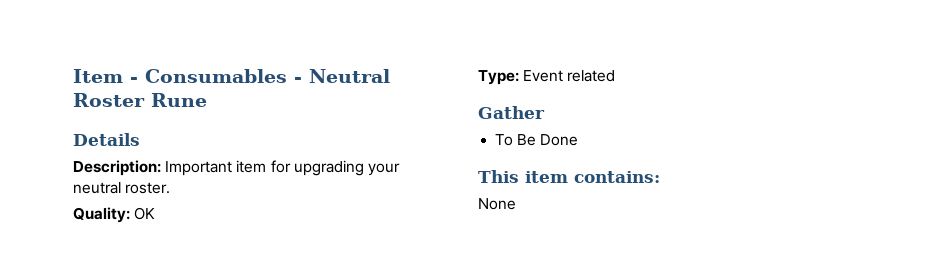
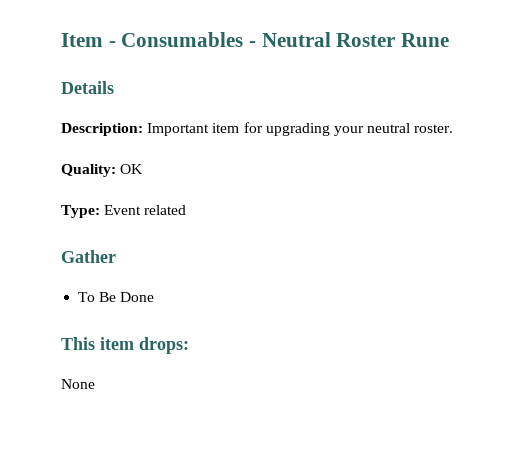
[574,171,660,183] contains: -> [139,337,189,354] drops:

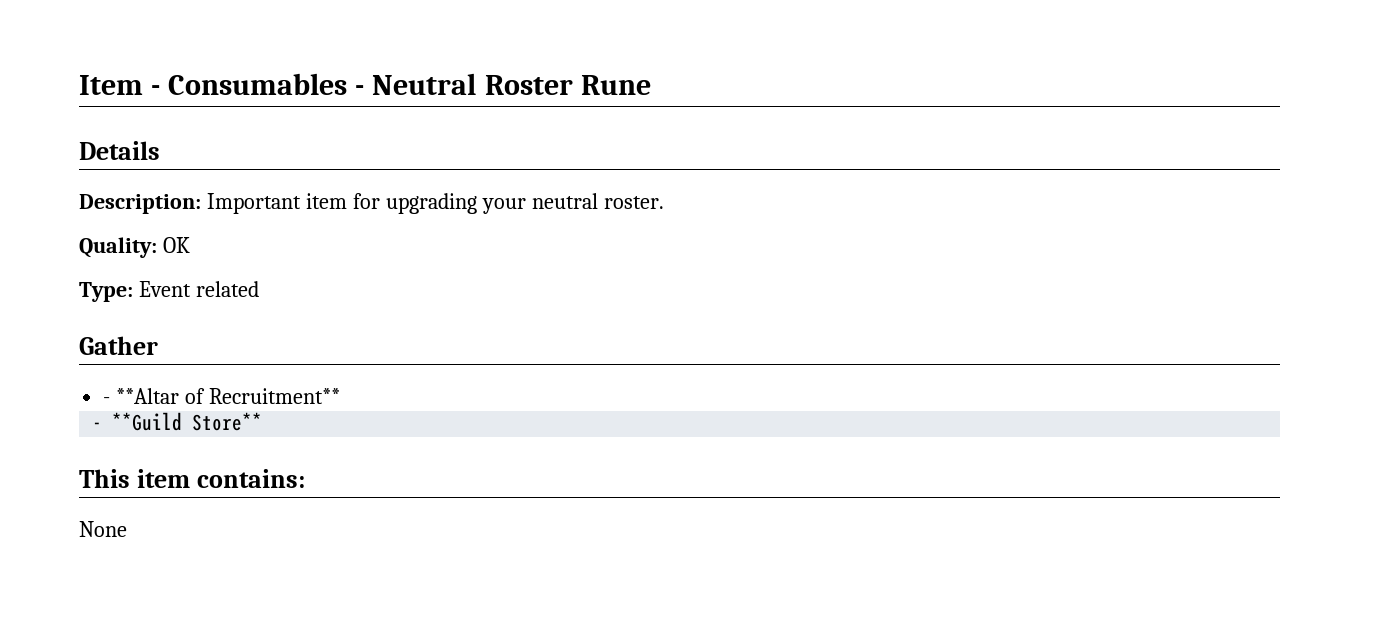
[78,292,155,302] To Be Done -> [103,388,341,404] [92,412,263,431] - **Altar of Recruitment** // - **Guild Store**
[139,337,189,354] drops: -> [196,469,305,488] contains:

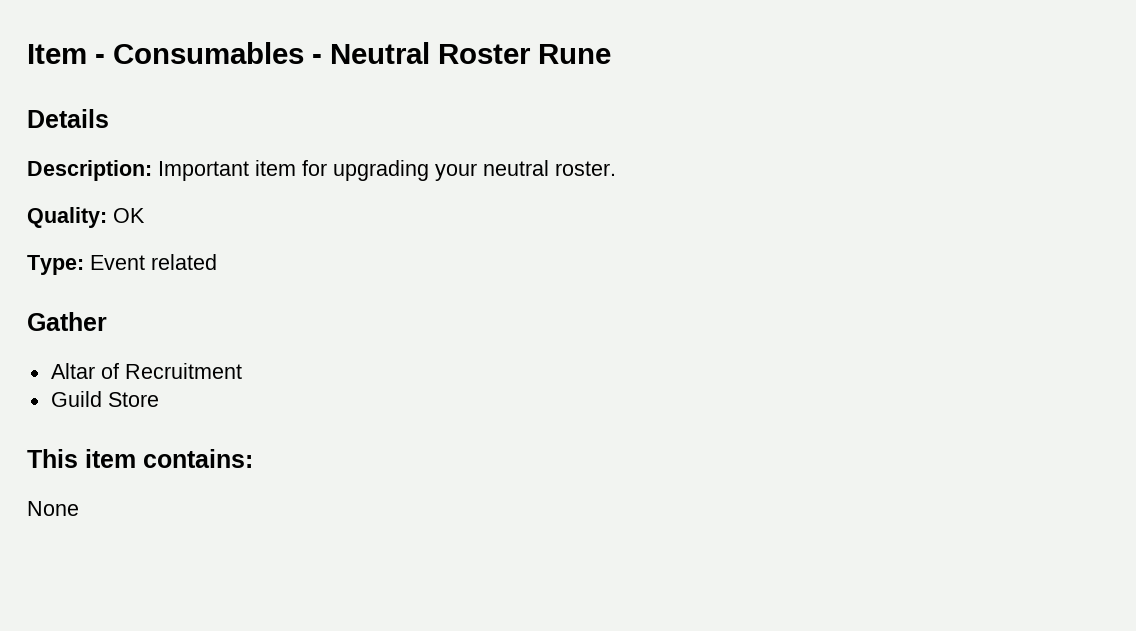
[103,388,341,404] [92,412,263,431] - **Altar of Recruitment** // - **Guild Store** -> [50,363,242,379] [50,391,159,407] Altar of Recruitment // Guild Store

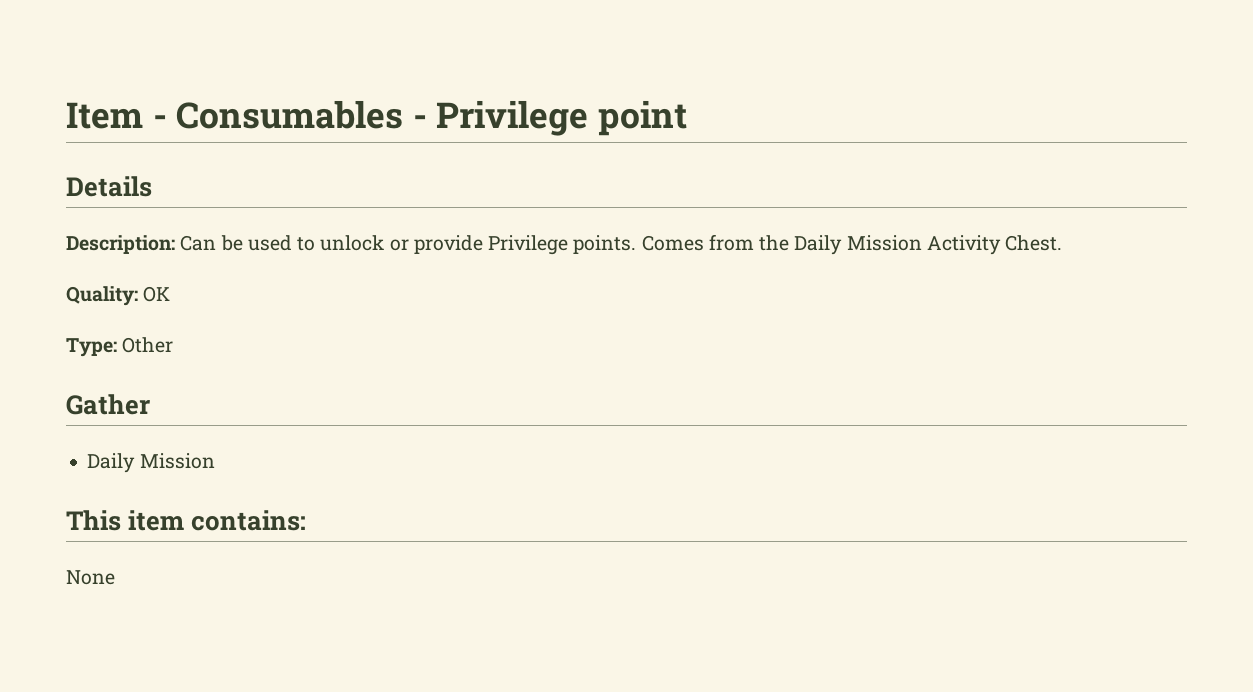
[330,42,611,64] Neutral Roster Rune -> [436,100,687,136] Privilege point
[158,160,616,181] Important item for upgrading your neutral roster. -> [180,234,1063,255] Can be used to unlock or provide Privilege points. Comes from the Daily Mission Activity Chest.
[90,254,217,270] Event related -> [122,337,174,353] Other
[50,363,242,379] [50,391,159,407] Altar of Recruitment // Guild Store -> [87,453,215,473] Daily Mission

